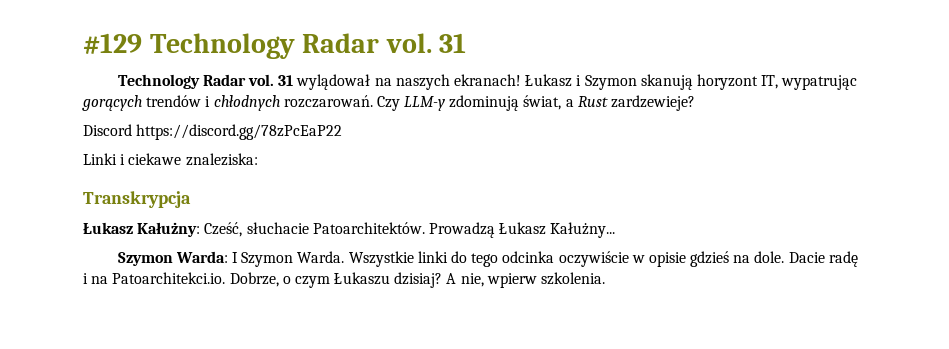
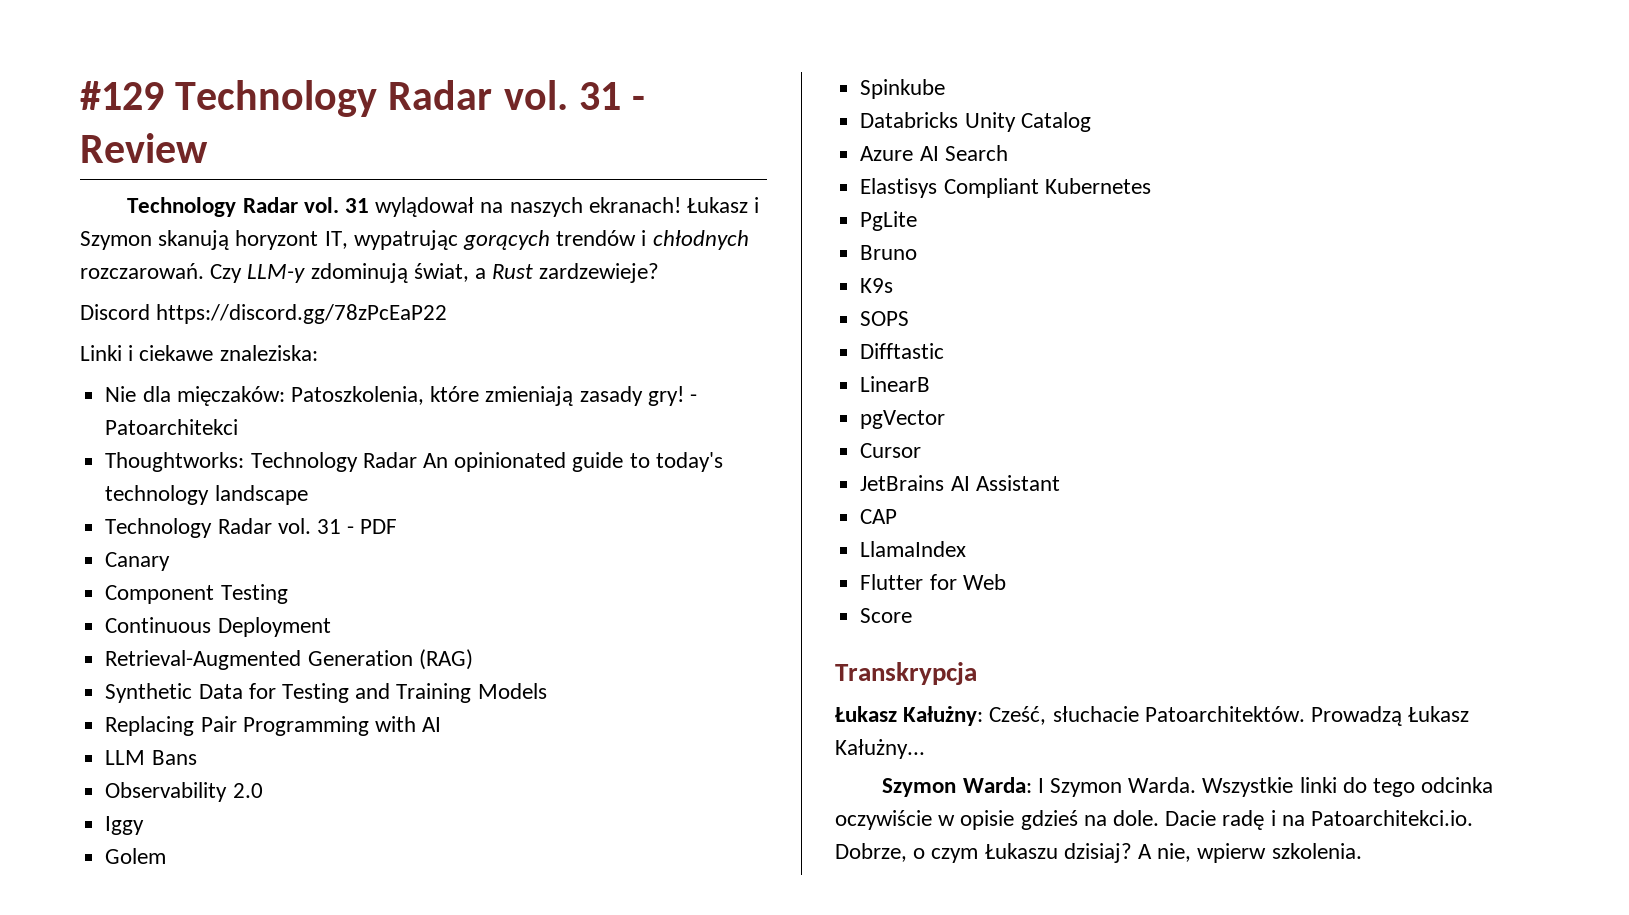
(467, 43) none -> [632,95,646,110] [80,133,208,163] - Review
(258, 159) none -> [105,386,697,406] [105,419,239,435] [105,452,723,472] [105,485,308,505] [105,518,398,538] [105,552,171,571] [105,584,288,604] [105,617,331,637] [105,649,473,670] [105,683,547,703] [105,716,442,736] [105,750,197,765] [105,782,263,802] [105,816,145,835] [105,848,167,864] [860,79,946,99] [860,112,1091,132] [860,145,1008,161] [860,178,1151,198] [860,211,918,231] [860,245,918,260] [860,278,894,293] [860,311,910,326] [860,343,945,359] [860,376,931,392] [860,410,946,429] [860,443,922,458] [860,475,1060,491] [860,509,898,524] [860,541,967,557] [860,574,1006,590] [860,608,913,623] // Nie dla mięczaków: Patoszkolenia, które zmieniają zasady gry! - Patoarchitekci // Thoughtworks: Technology Radar An opinionated guide to today's technology landscape // Technology Radar vol. 31 - PDF // Canary // Component Testing // Continuous Deployment // Retrieval-Augmented Generation (RAG) // Synthetic Data for Testing and Training Models // Replacing Pair Programming with AI // LLM Bans // Observability 2.0 // Iggy // Golem // Spinkube // Databricks Unity Catalog // Azure AI Search // Elastisys Compliant Kubernetes // PgLite // Bruno // K9s // SOPS // Difftastic // LinearB // pgVector // Cursor // JetBrains AI Assistant // CAP // LlamaIndex // Flutter for Web // Score

